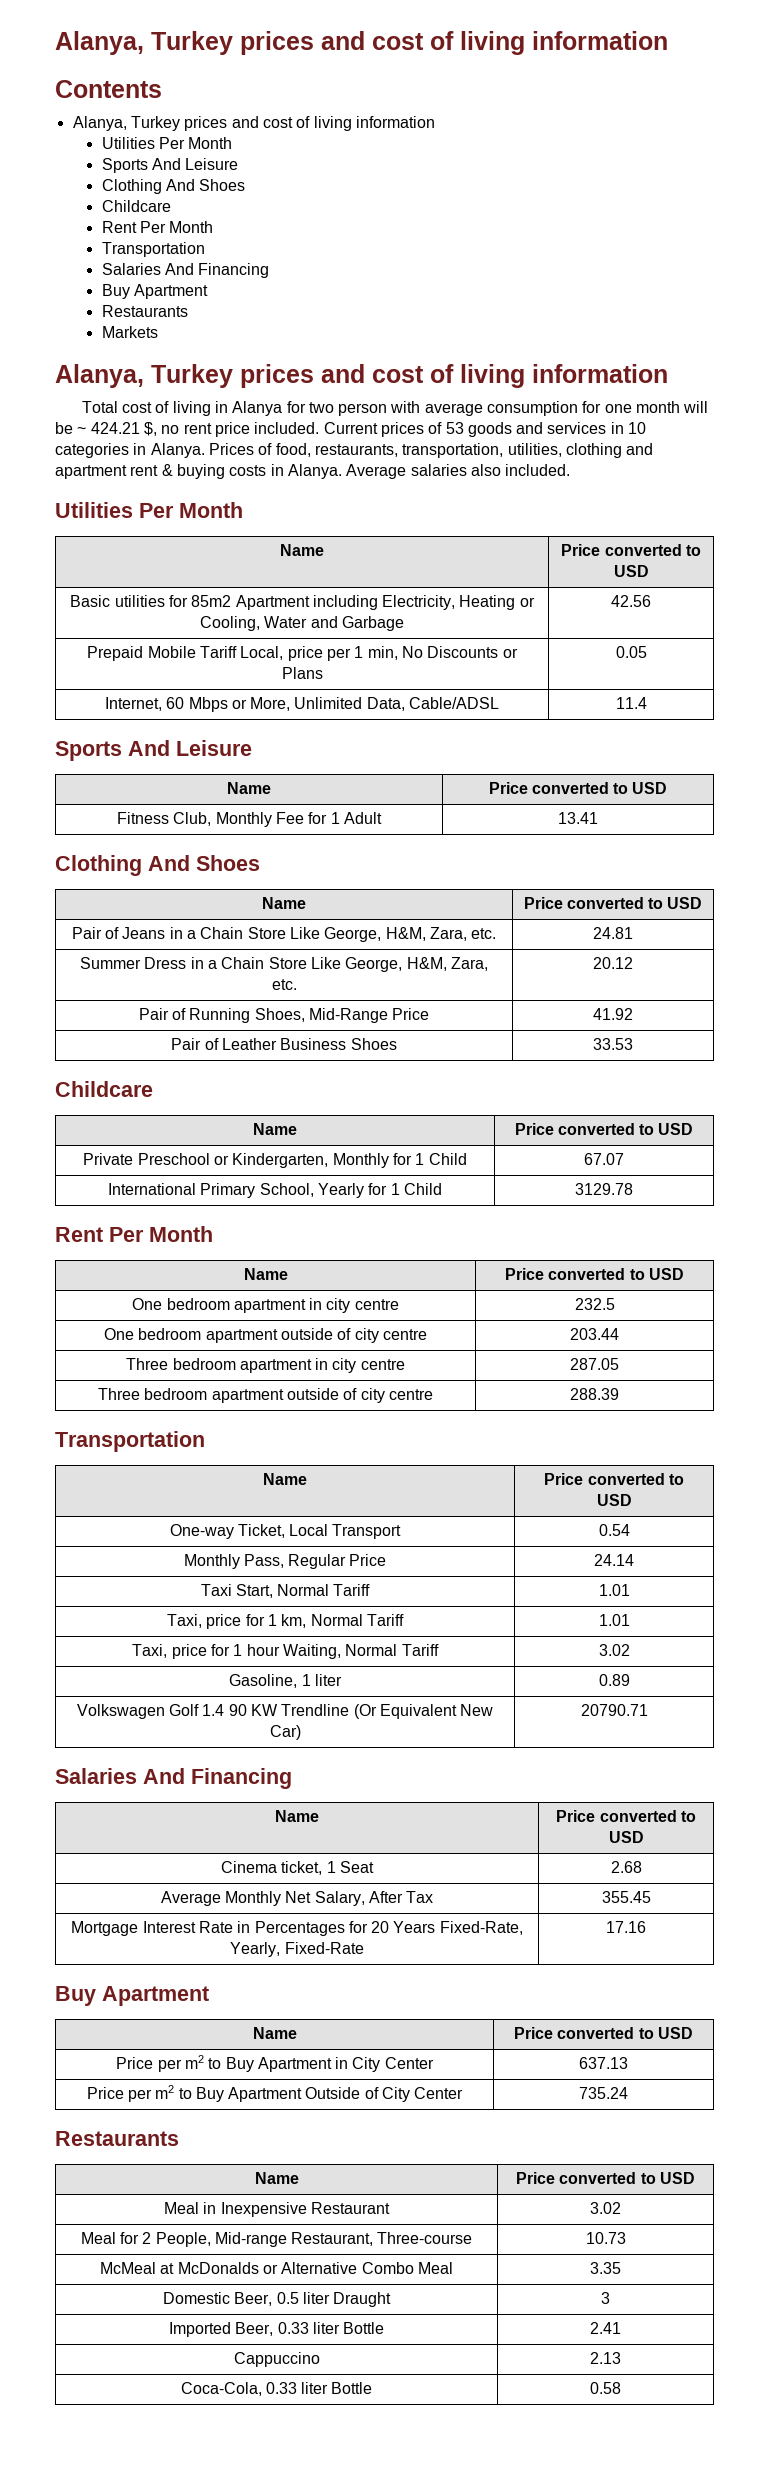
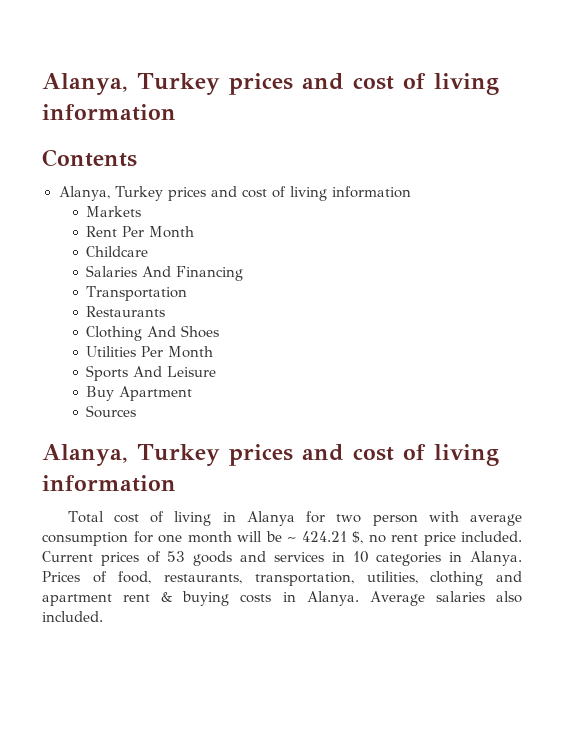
(435, 122) none -> [86,206,142,217] [86,226,195,238] [86,246,149,257] [86,265,244,281] [86,286,188,301] [86,306,166,317] [86,325,220,341] // Markets // Rent Per Month // Childcare // Salaries And Financing // Transportation // Restaurants // Clothing And Shoes
[101,179,246,194] [101,200,171,212] [101,221,214,233] [101,242,205,257] [101,263,270,278] [101,284,209,299] [101,305,188,317] [101,326,158,338] // Clothing And Shoes // Childcare // Rent Per Month // Transportation // Salaries And Financing // Buy Apartment // Restaurants // Markets -> [86,386,193,401] [86,405,137,418] // Buy Apartment // Sources
[55,502,243,518] [280,544,324,556] [561,544,701,556] [613,565,649,577] [70,595,535,610] [200,616,404,631] [611,595,651,607] [87,646,518,661] [281,667,323,679] [615,646,647,658] [104,697,500,712] [615,697,647,709] [55,740,252,761] [227,782,271,794] [488,782,668,794] [117,812,382,827] [558,812,598,824] [55,855,260,876] [262,897,306,909] [523,897,703,909] [71,927,497,942] [593,927,633,939] [80,957,488,972] [271,979,297,990] [593,957,633,969] [138,1008,430,1023] [593,1008,633,1020] [171,1038,397,1050] [593,1038,633,1050] [55,1081,153,1097] [253,1123,297,1135] [514,1123,694,1135] [83,1153,467,1168] [584,1153,624,1165] [108,1183,442,1198] [575,1183,633,1195] [55,1226,213,1242] [243,1268,288,1280] [505,1268,684,1280] [132,1298,399,1313] [574,1298,615,1310] [104,1328,427,1343] [570,1328,619,1340] [126,1358,405,1373] [570,1358,619,1370] [98,1388,433,1403] [570,1388,619,1400] [55,1431,205,1452] [263,1473,307,1485] [544,1473,684,1485] [596,1494,632,1506] [169,1524,402,1539] [598,1524,630,1536] [183,1554,387,1569] [594,1554,634,1566] [200,1584,371,1598] [598,1584,630,1596] [167,1614,404,1629] [598,1614,630,1626] [132,1644,439,1659] [598,1644,630,1656] [229,1674,342,1688] [598,1674,630,1686] [76,1704,494,1719] [269,1725,301,1740] [580,1704,648,1716] [55,1768,292,1789] [275,1810,319,1822] [556,1810,696,1822] [608,1831,644,1843] [221,1861,374,1875] [610,1861,642,1873] [160,1891,434,1906] [601,1891,651,1903] [71,1921,523,1936] [230,1942,364,1957] [606,1921,646,1933] [55,1986,209,2006] [252,2027,297,2039] [514,2027,693,2039] [116,2055,434,2072] [579,2057,628,2069] [86,2085,464,2102] [579,2087,628,2099] [55,2131,179,2146] [254,2172,299,2184] [516,2172,695,2184] [164,2202,390,2217] [590,2202,621,2214] [80,2232,473,2247] [585,2232,626,2244] [100,2262,453,2274] [590,2262,621,2274] [162,2292,392,2307] [601,2292,610,2304] [168,2322,385,2337] [590,2322,621,2334] [233,2352,320,2367] [590,2352,621,2364] [180,2382,373,2396] [590,2382,621,2394] // Utilities Per Month // Name | Price converted to USD // Basic utilities for 85m2 Apartment including Electricity, Heating or Cooling, Water and Garbage | 42.56 // Prepaid Mobile Tariff Local, price per 1 min, No Discounts or Plans | 0.05 // Internet, 60 Mbps or More, Unlimited Data, Cable/ADSL | 11.4 // Sports And Leisure // Name | Price converted to USD // Fitness Club, Monthly Fee for 1 Adult | 13.41 // Clothing And Shoes // Name | Price converted to USD // Pair of Jeans in a Chain Store Like George, H&M, Zara, etc. | 24.81 // Summer Dress in a Chain Store Like George, H&M, Zara, etc. | 20.12 // Pair of Running Shoes, Mid-Range Price | 41.92 // Pair of Leather Business Shoes | 33.53 // Childcare // Name | Price converted to USD // Private Preschool or Kindergarten, Monthly for 1 Child | 67.07 // International Primary School, Yearly for 1 Child | 3129.78 // Rent Per Month // Name | Price converted to USD // One bedroom apartment in city centre | 232.5 // One bedroom apartment outside of city centre | 203.44 // Three bedroom apartment in city centre | 287.05 // Three bedroom apartment outside of city centre | 288.39 // Transportation // Name | Price converted to USD // One-way Ticket, Local Transport | 0.54 // Monthly Pass, Regular Price | 24.14 // Taxi Start, Normal Tariff | 1.01 // Taxi, price for 1 km, Normal Tariff | 1.01 // Taxi, price for 1 hour Waiting, Normal Tariff | 3.02 // Gasoline, 1 liter | 0.89 // Volkswagen Golf 1.4 90 KW Trendline (Or Equivalent New Car) | 20790.71 // Salaries And Financing // Name | Price converted to USD // Cinema ticket, 1 Seat | 2.68 // Average Monthly Net Salary, After Tax | 355.45 // Mortgage Interest Rate in Percentages for 20 Years Fixed-Rate, Yearly, Fixed-Rate | 17.16 // Buy Apartment // Name | Price converted to USD // Price per m2 to Buy Apartment in City Center | 637.13 // Price per m2 to Buy Apartment Outside of City Center | 735.24 // Restaurants // Name | Price converted to USD // Meal in Inexpensive Restaurant | 3.02 // Meal for 2 People, Mid-range Restaurant, Three-course | 10.73 // McMeal at McDonalds or Alternative Combo Meal | 3.35 // Domestic Beer, 0.5 liter Draught | 3 // Imported Beer, 0.33 liter Bottle | 2.41 // Cappuccino | 2.13 // Coca-Cola, 0.33 liter Bottle | 0.58 -> (103, 616) none

